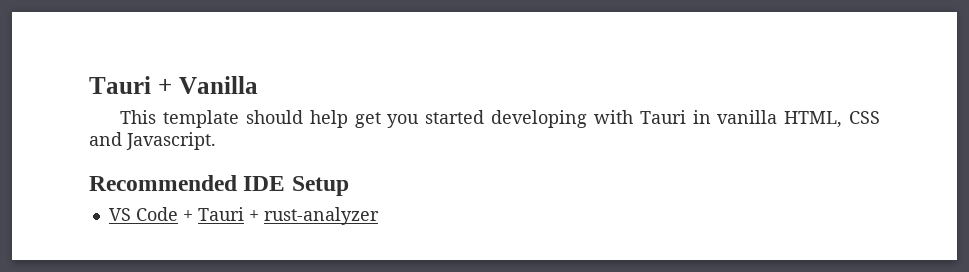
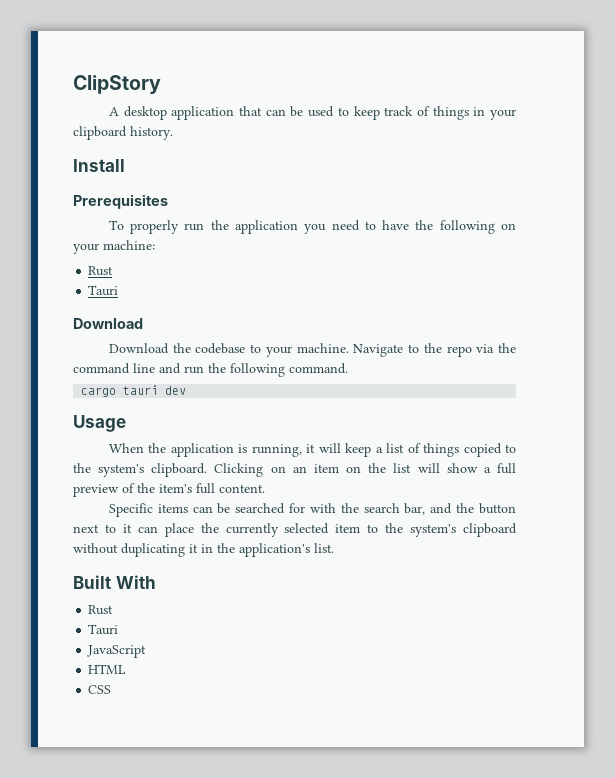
[89,76,258,94] [120,110,880,128] [89,132,216,150] [89,175,349,196] [108,207,379,225] Tauri + Vanilla // This template should help get you started developing with Tauri in vanilla HTML, CSS and Javascript. // Recommended IDE Setup // VS Code + Tauri + rust-analyzer -> [73,75,161,94] [108,106,516,120] [73,126,173,140] [73,159,125,172] [73,194,168,209] [108,220,516,234] [73,240,155,254] [88,266,114,276] [88,285,119,296] [73,318,143,329] [108,343,516,357] [73,363,348,377] [81,385,187,397] [73,415,126,432] [108,443,516,457] [73,463,516,477] [73,483,265,497] [108,503,517,517] [73,523,517,537] [73,543,334,557] [73,575,156,589] [88,605,114,615] [88,624,119,635] [87,645,147,658] [88,664,127,674] [88,685,112,694] ClipStory // A desktop application that can be used to keep track of things in your clipboard history. // Install // Prerequisites // To properly run the application you need to have the following on your machine: // Rust // Tauri // Download // Download the codebase to your machine. Navigate to the repo via the command line and run the following command. // cargo tauri dev // Usage // When the application is running, it will keep a list of things copied to the system's clipboard. Clicking on an item on the list will show a full preview of the item's full content. // Specific items can be searched for with the search bar, and the button next to it can place the currently selected item to the system's clipboard without duplicating it in the application's list. // Built With // Rust // Tauri // JavaScript // HTML // CSS

